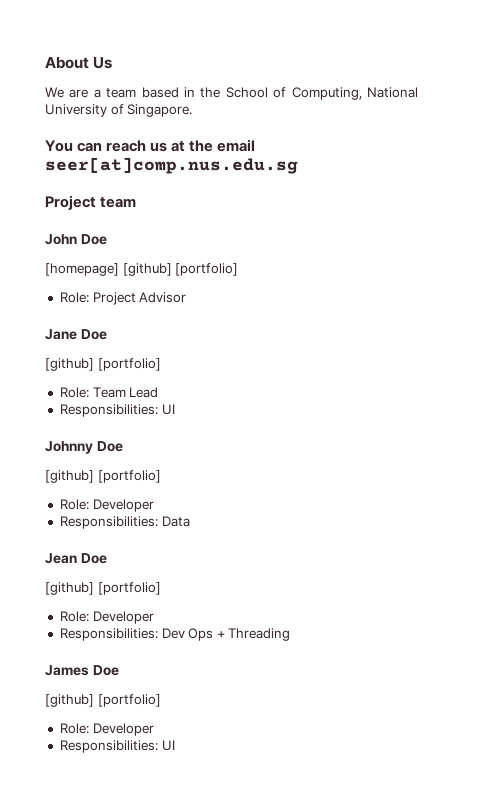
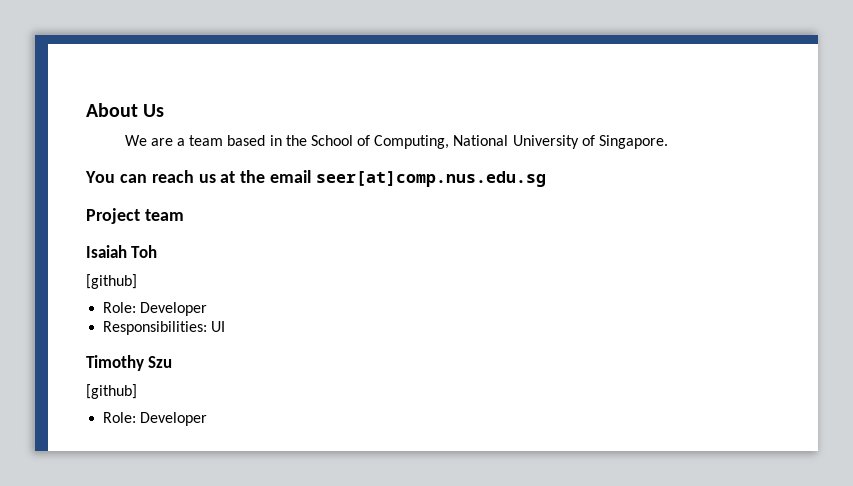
[45,234,107,245] [45,263,239,276] [59,292,187,305] [45,329,107,340] [45,358,161,371] [59,387,159,398] [59,404,175,417] [45,441,123,454] [45,470,161,483] [59,499,154,512] [59,516,190,529] [45,553,107,564] [45,582,161,595] [59,611,154,624] [59,628,291,641] [45,665,119,676] [45,694,161,707] John Doe // [homepage] [github] [portfolio] // Role: Project Advisor // Jane Doe // [github] [portfolio] // Role: Team Lead // Responsibilities: UI // Johnny Doe // [github] [portfolio] // Role: Developer // Responsibilities: Data // Jean Doe // [github] [portfolio] // Role: Developer // Responsibilities: Dev Ops + Threading // James Doe // [github] [portfolio] -> [86,245,158,258] [86,274,137,289] Isaiah Toh // [github]
(175, 745) none -> [86,355,173,371] [86,384,137,399] [103,412,208,426] // Timothy Szu // [github] // Role: Developer

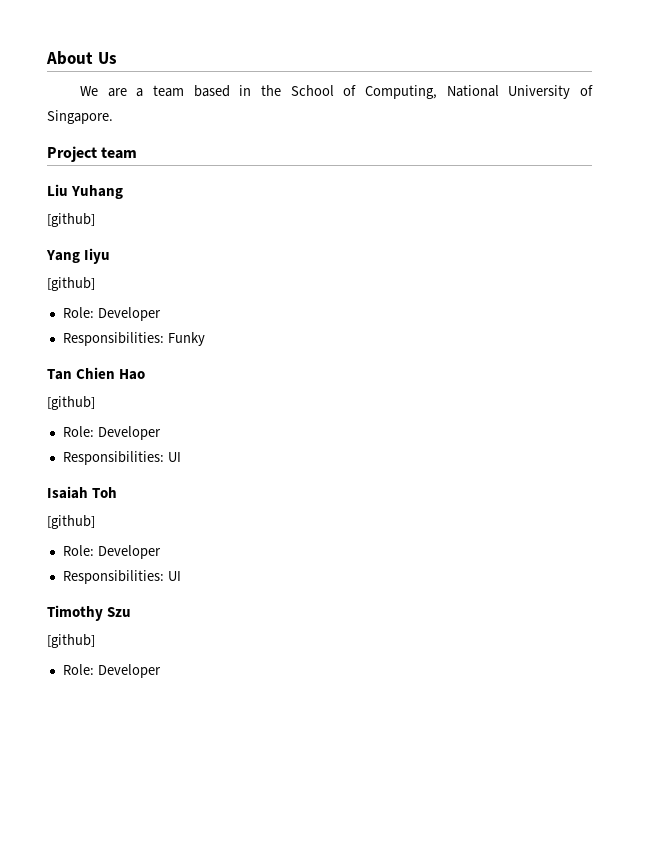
[85,170,547,187] [86,208,184,224] You can reach us at the email seer[at]comp.nus.edu.sg // Project team -> [47,146,138,162] [47,184,124,199] [47,213,95,227] [46,248,111,264] [47,277,95,291] [62,307,161,321] [62,332,205,346] [47,367,146,380] [47,396,95,410] [62,426,161,440] [62,451,181,465] Project team // Liu Yuhang // [github] // Yang Iiyu // [github] // Role: Developer // Responsibilities: Funky // Tan Chien Hao // [github] // Role: Developer // Responsibilities: UI

